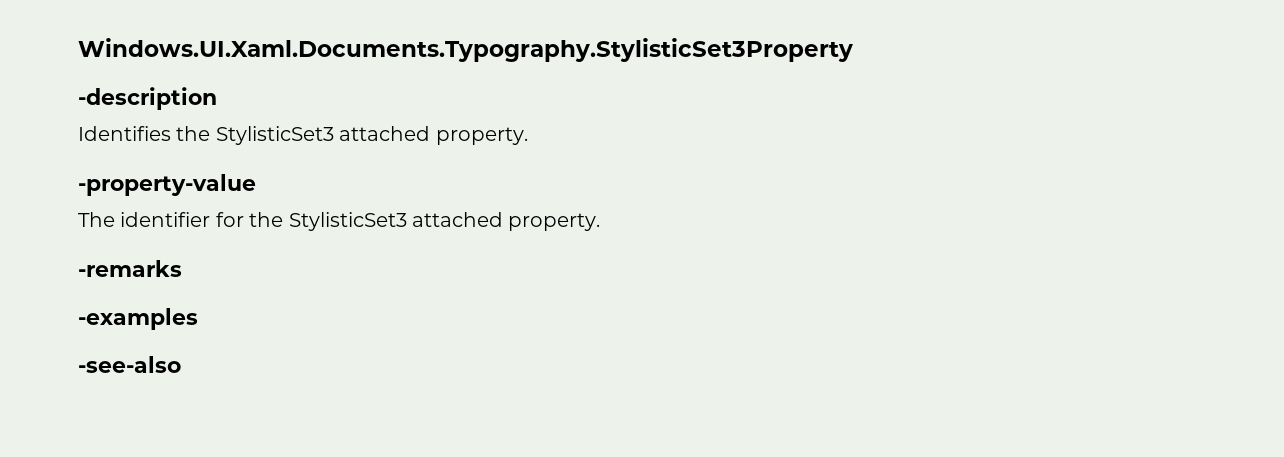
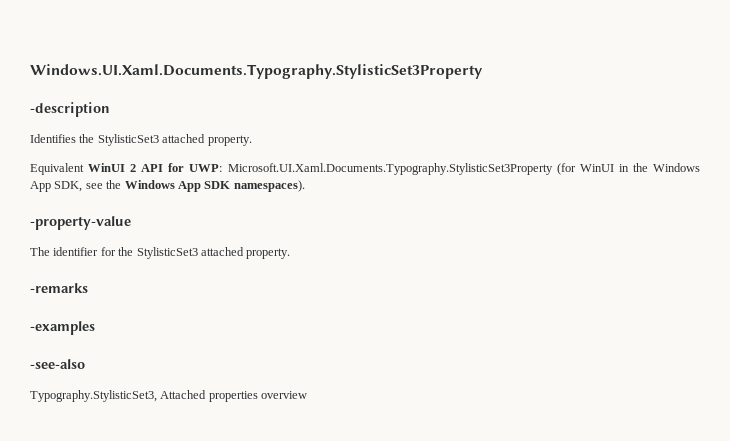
(528, 136) none -> [30,163,701,175] [30,180,305,192] // Equivalent WinUI 2 API for UWP: Microsoft.UI.Xaml.Documents.Typography.StylisticSet3Property (for WinUI in the Windows App SDK, see the Windows App SDK namespaces).
(181, 364) none -> [30,390,308,402] // Typography.StylisticSet3, Attached properties overview

